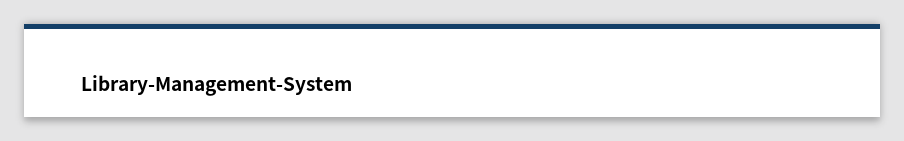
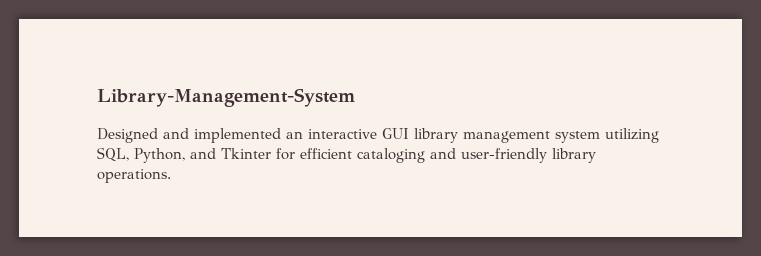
(352, 85) none -> [97,128,659,143] [97,147,596,163] [97,169,171,183] // Designed and implemented an interactive GUI library management system utilizing SQL, Python, and Tkinter for efficient cataloging and user-friendly library operations.

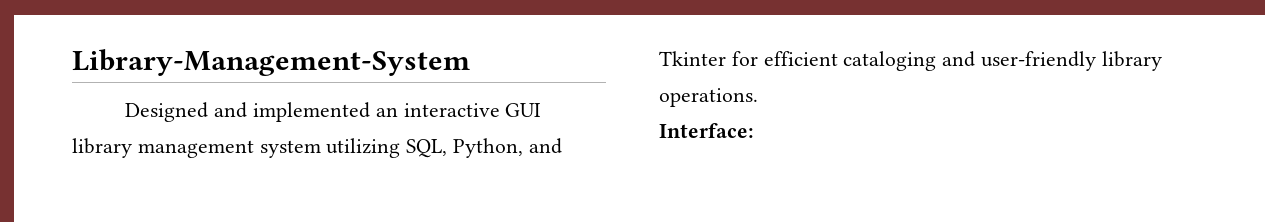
(171, 176) none -> [659,123,754,138] // Interface:

